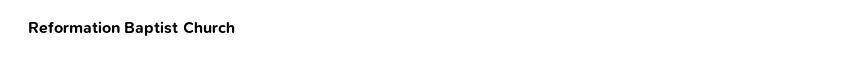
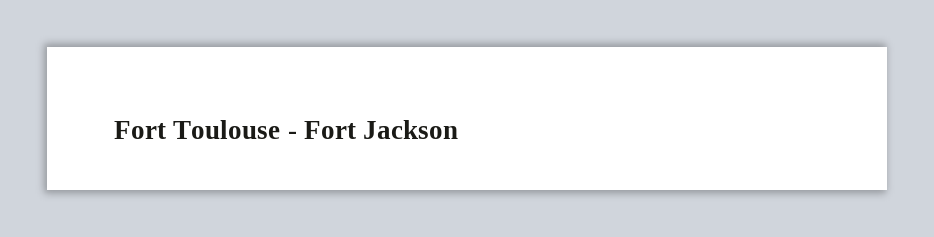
[28,21,235,36] Reformation Baptist Church -> [114,120,459,139] Fort Toulouse - Fort Jackson

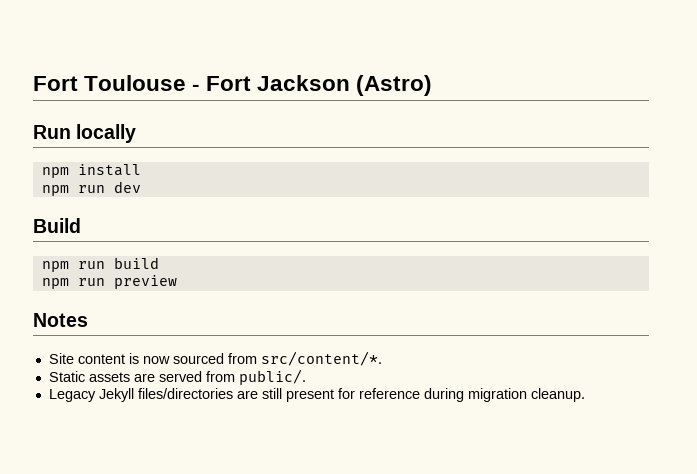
(459, 129) none -> [356,75,433,96] [33,124,137,143] [41,164,141,178] [41,181,141,196] [33,218,81,233] [41,257,159,272] [41,275,177,289] [33,313,88,327] [48,351,382,366] [48,369,306,385] [48,388,585,402] (Astro) // Run locally // npm install // npm run dev // Build // npm run build // npm run preview // Notes // Site content is now sourced from src/content/*. // Static assets are served from public/. // Legacy Jekyll files/directories are still present for reference during migration cleanup.

